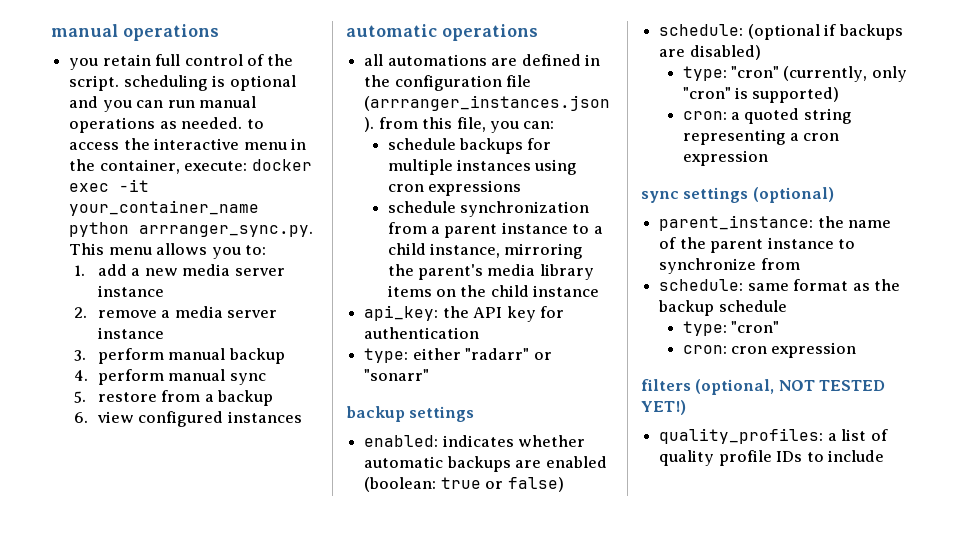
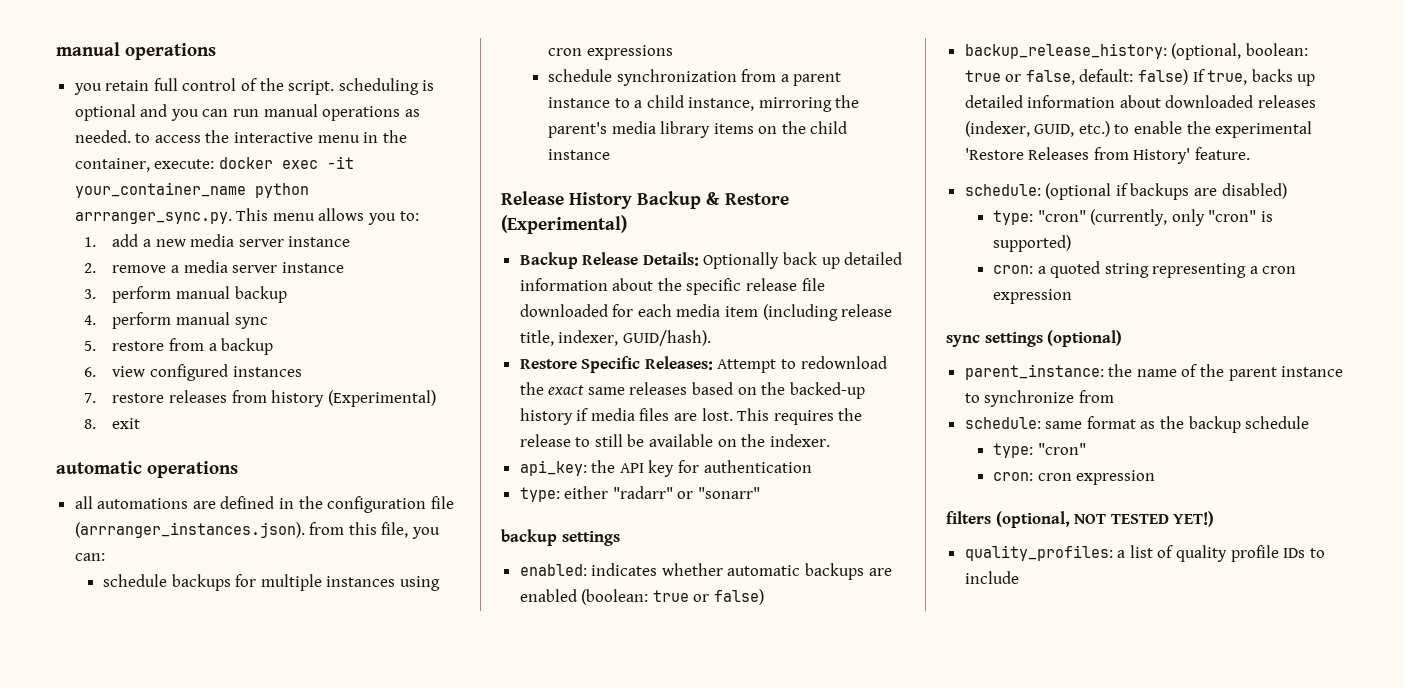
(302, 417) none -> [84,390,436,407] [84,418,141,429] // 7. restore releases from history (Experimental) // 8. exit
(600, 291) none -> [501,191,789,209] [501,215,627,234] [519,252,903,269] [519,278,825,295] [519,304,893,321] [519,330,711,346] [519,356,887,373] [519,382,865,399] [519,408,863,425] [519,434,830,447] // Release History Backup & Restore (Experimental) // Backup Release Details: Optionally back up detailed information about the specific release file downloaded for each media item (including release title, indexer, GUID/hash). // Restore Specific Releases: Attempt to redownload the exact same releases based on the backed-up history if media files are lost. This requires the release to still be available on the indexer.
(564, 484) none -> [964,43,1308,60] [964,69,1316,86] [964,95,1317,108] [964,121,1313,138] [964,147,1251,164] // backup_release_history: (optional, boolean: true or false, default: false) If true, backs up detailed information about downloaded releases (indexer, GUID, etc.) to enable the experimental 'Restore Releases from History' feature.

